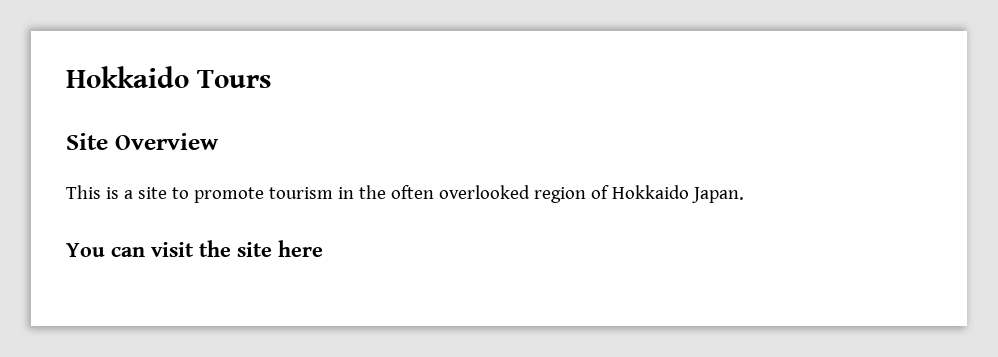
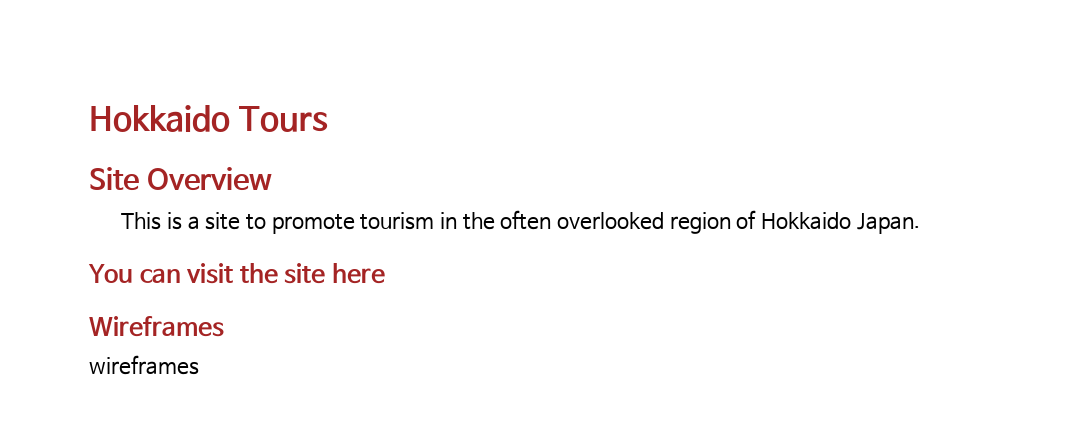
(323, 248) none -> [89,316,224,337] [89,355,199,375] // Wireframes // wireframes

